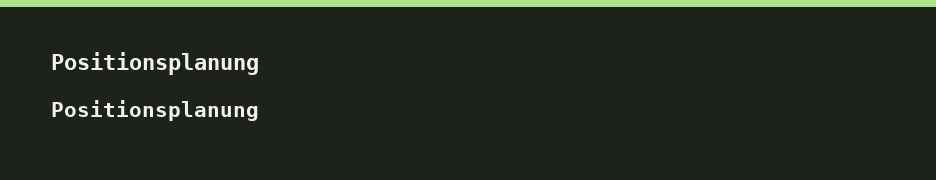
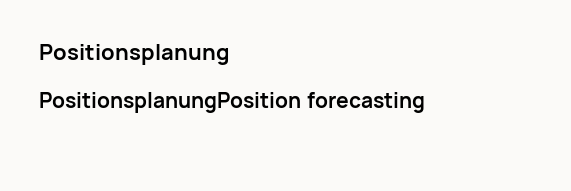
[51,100,259,121] Positionsplanung -> [39,92,425,113] PositionsplanungPosition forecasting

